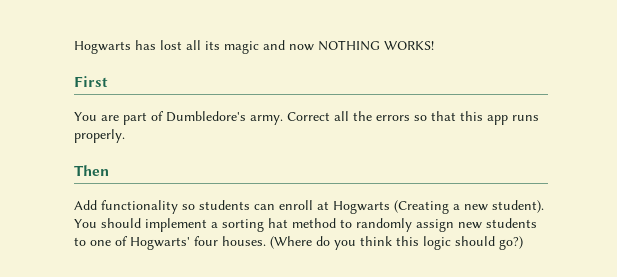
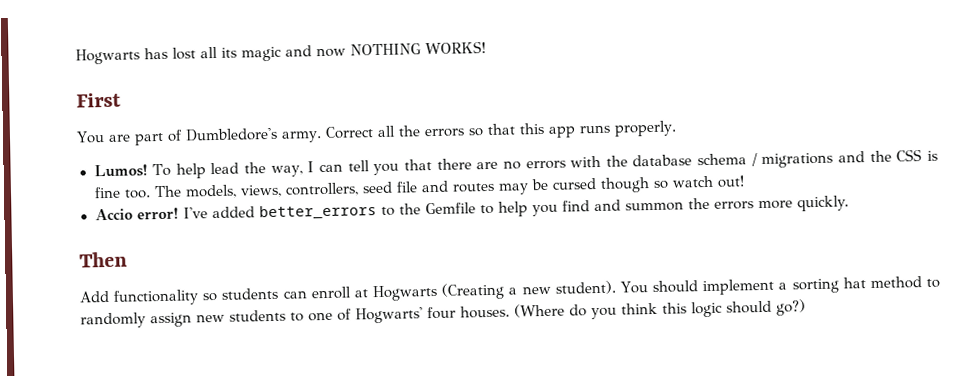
(125, 136) none -> [93,149,938,179] [93,175,745,199] [94,195,850,221] // Lumos! To help lead the way, I can tell you that there are no errors with the database schema / migrations and the CSS is fine too. The models, views, controllers, seed file and routes may be cursed though so watch out! // Accio error! I've added better_errors to the Gemfile to help you find and summon the errors more quickly.

